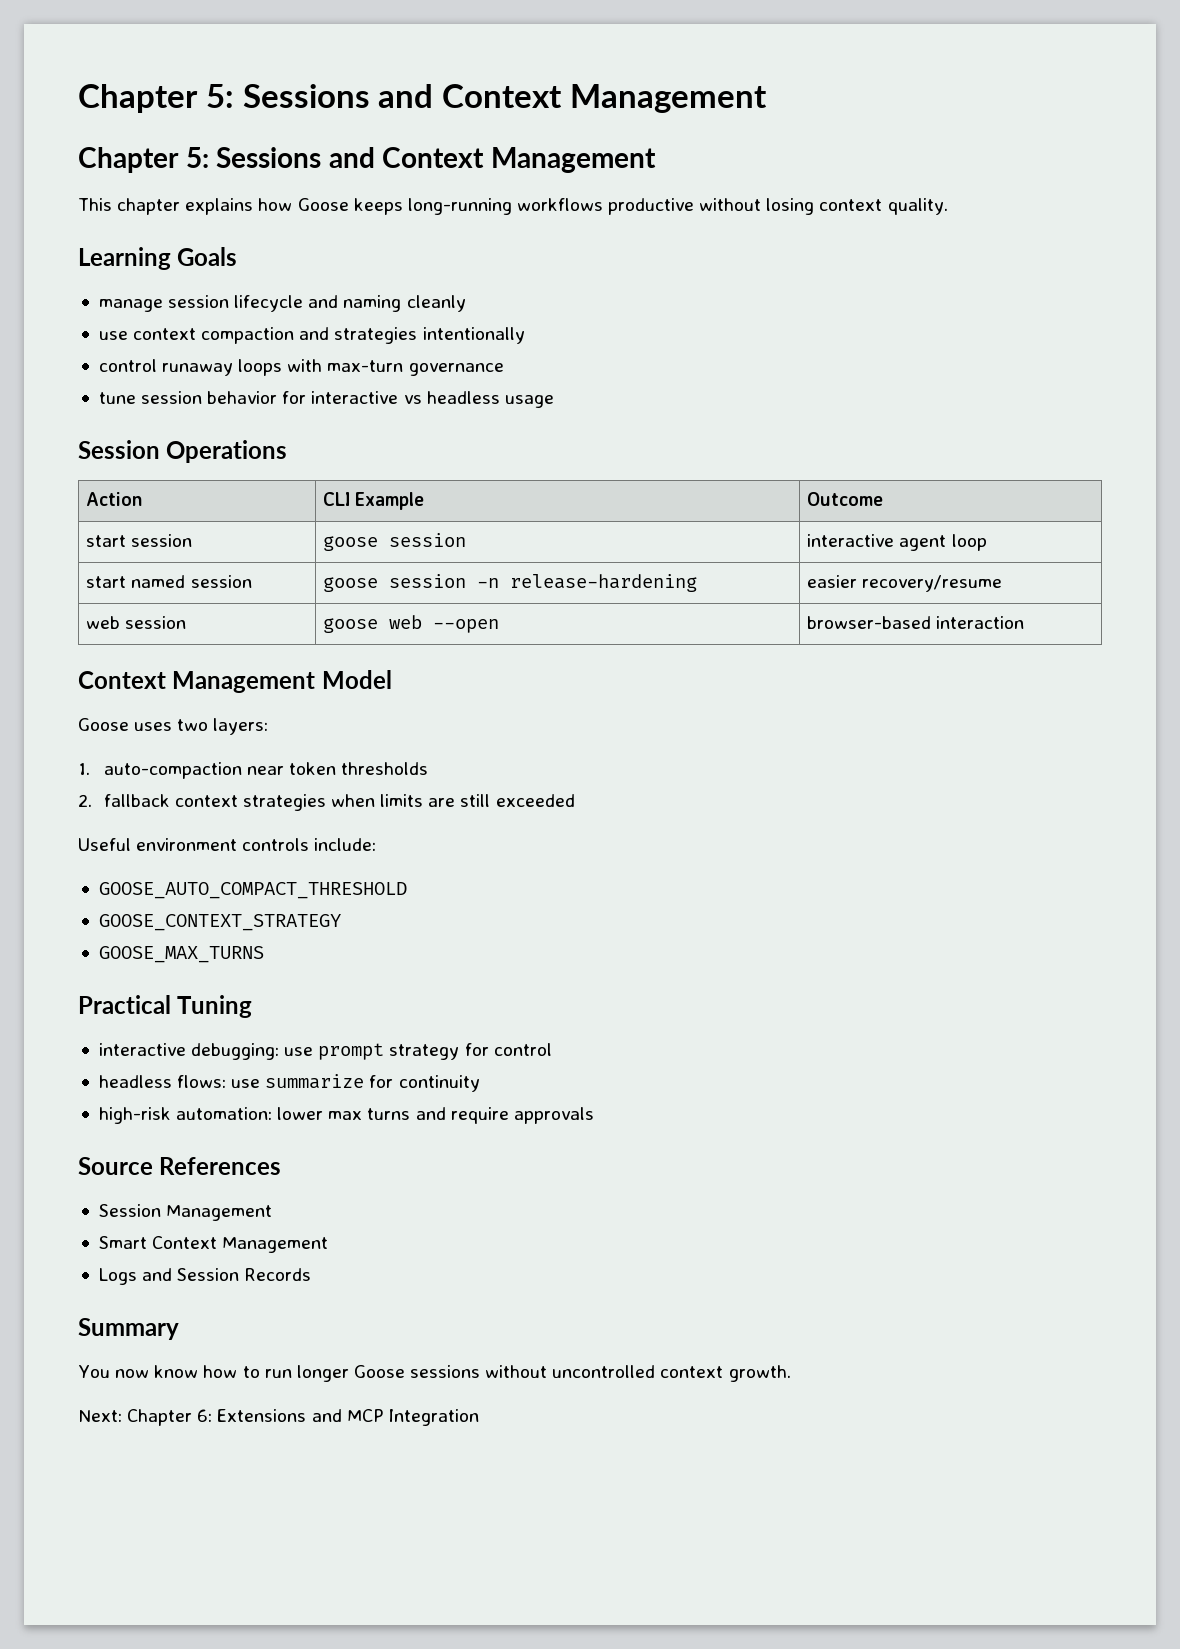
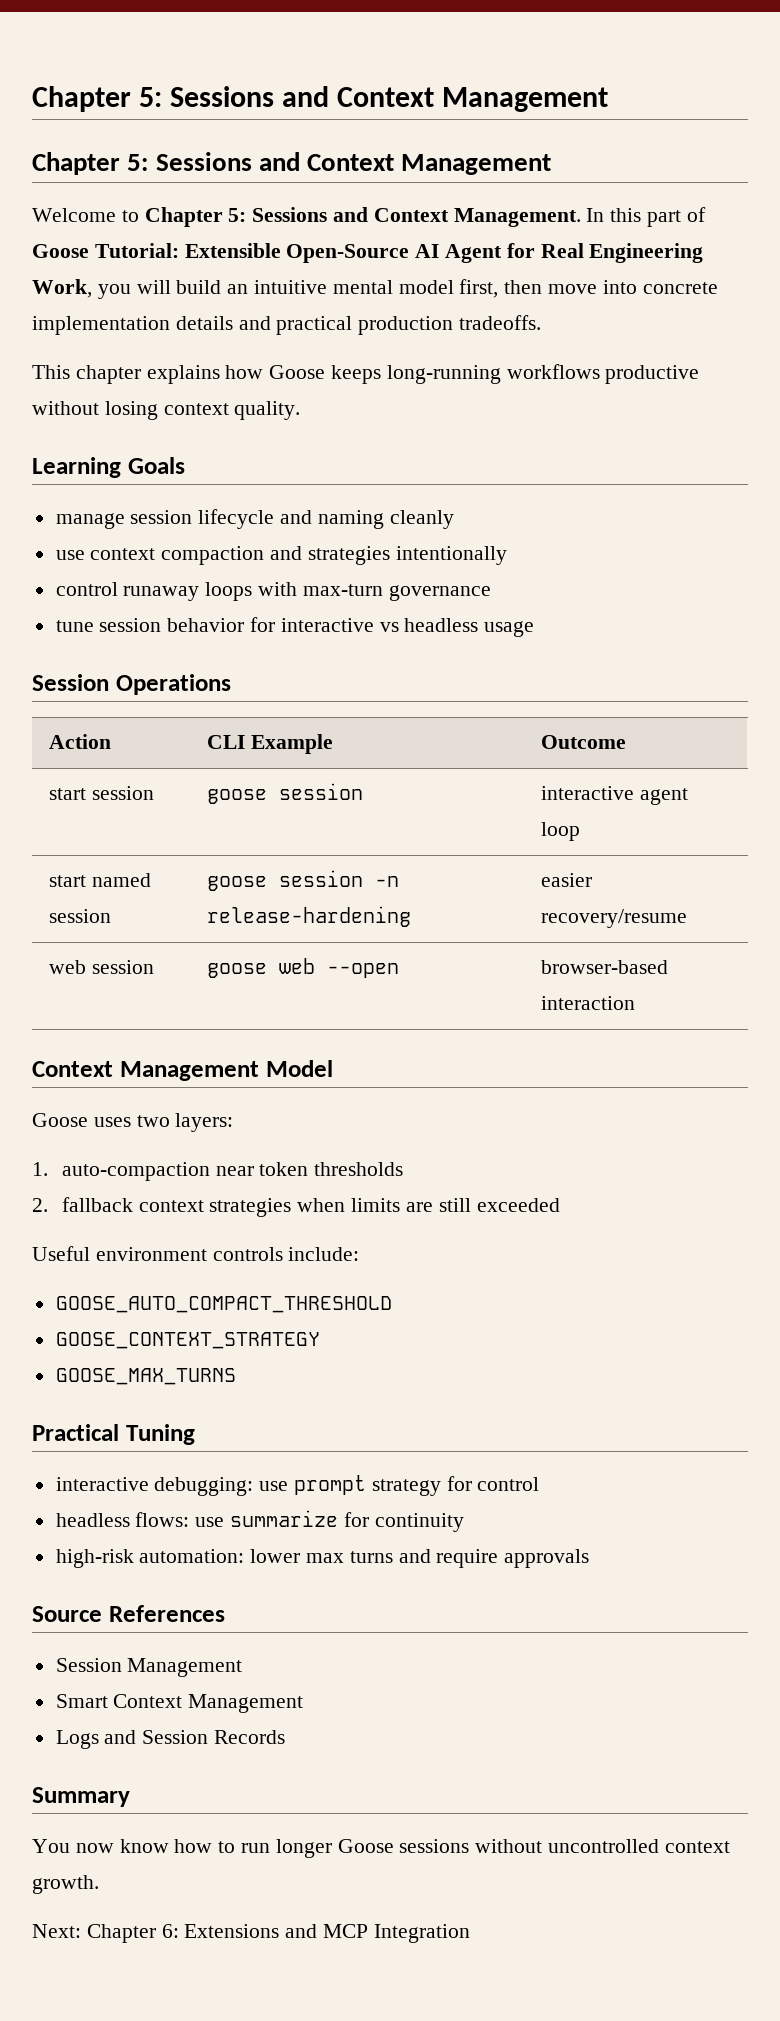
(656, 160) none -> [32,207,706,227] [32,243,704,263] [32,279,718,299] [32,315,542,335] // Welcome to Chapter 5: Sessions and Context Management. In this part of Goose Tutorial: Extensible Open-Source AI Agent for Real Engineering Work, you will build an intuitive mental model first, then move into concrete implementation details and practical production tradeoffs.

